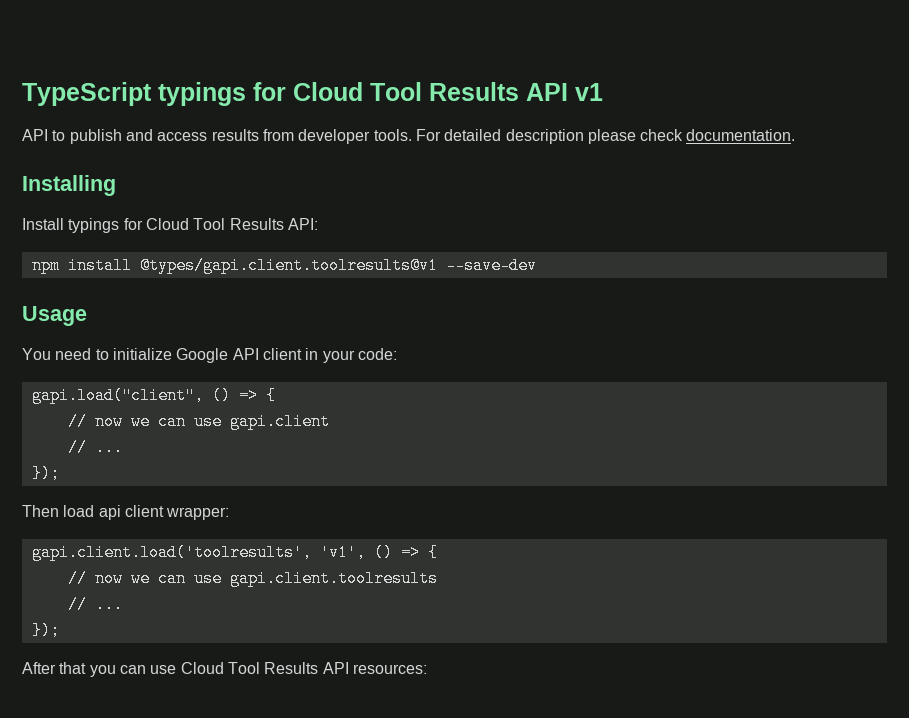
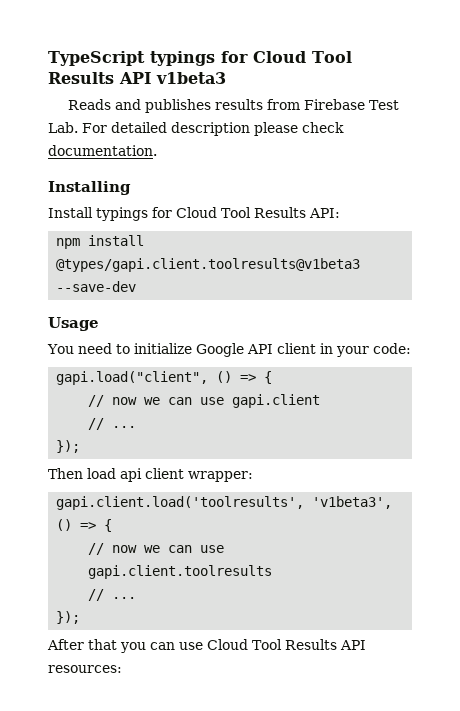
[575,83,603,101] [22,129,412,144] v1 // API to publish and access results from developer tools. -> [156,72,226,84] [68,99,400,113] [48,122,78,133] v1beta3 // Reads and publishes results from Firebase Test Lab.
[139,257,438,274] @types/gapi.client.toolresults@v1 -> [56,258,361,272] @types/gapi.client.toolresults@v1beta3
[319,544,366,561] 'v1', -> [312,496,393,509] 'v1beta3',

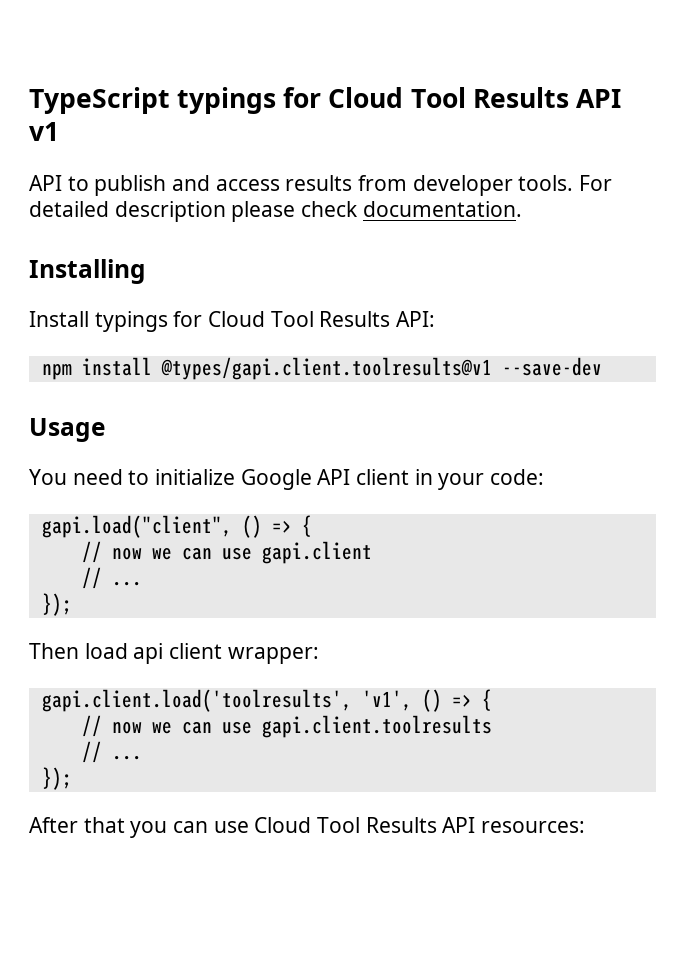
[156,72,226,84] [68,99,400,113] [48,122,78,133] v1beta3 // Reads and publishes results from Firebase Test Lab. -> [29,122,59,141] [29,175,574,196] v1 // API to publish and access results from developer tools.
[56,258,361,272] @types/gapi.client.toolresults@v1beta3 -> [160,357,492,380] @types/gapi.client.toolresults@v1
[312,496,393,509] 'v1beta3', -> [361,690,412,711] 'v1',

